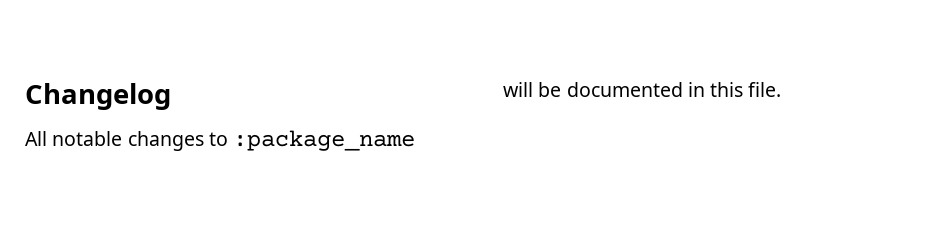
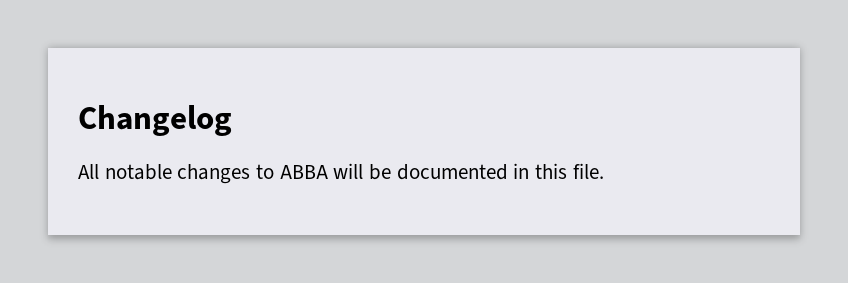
[233,130,416,151] :package_name -> [279,165,328,179] ABBA

